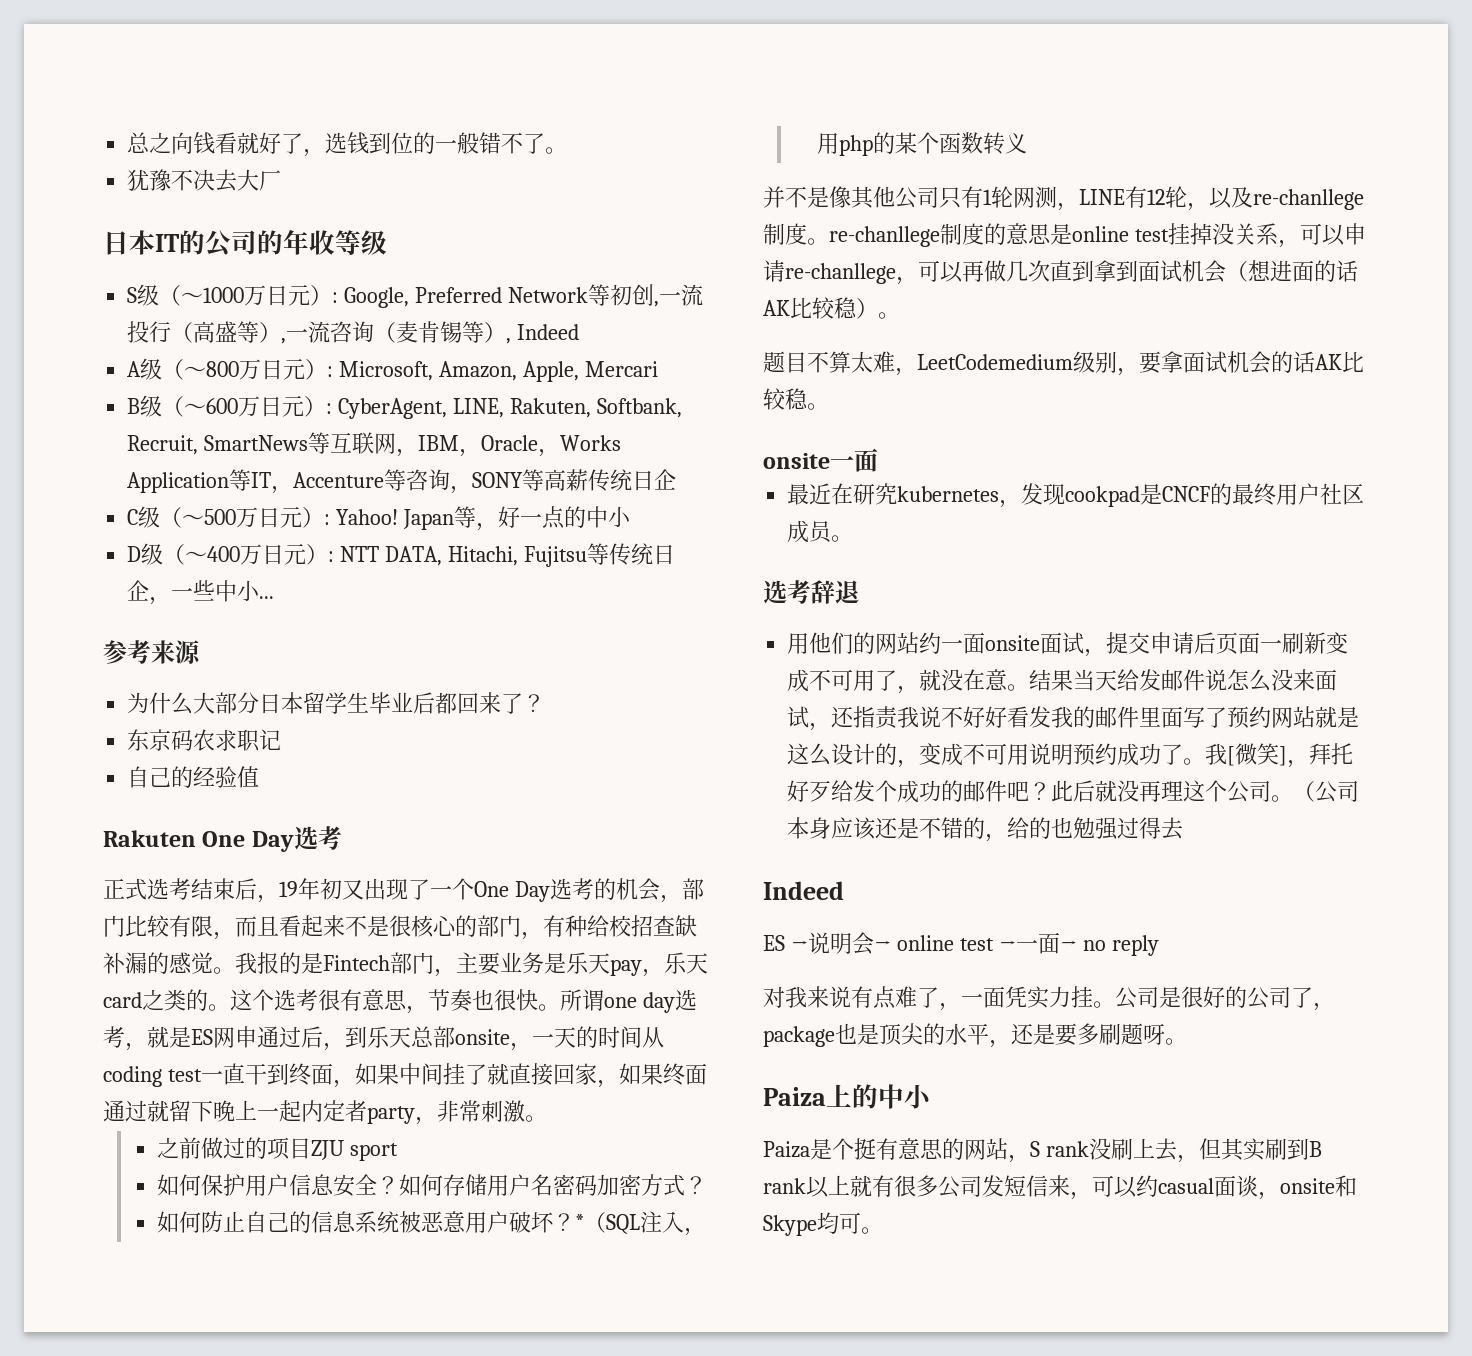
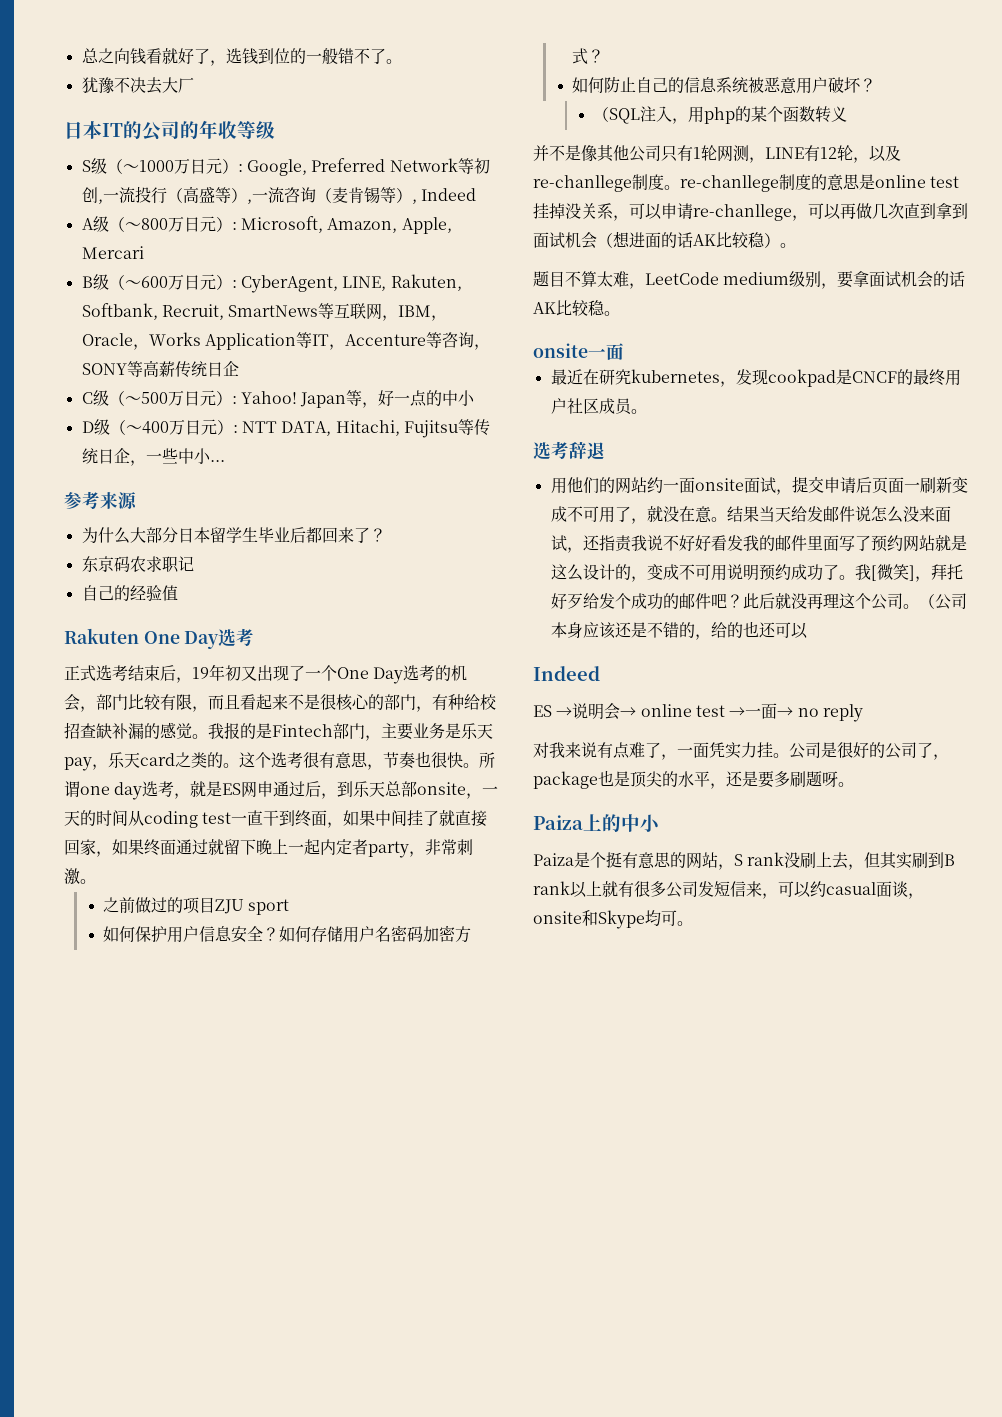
[574,1214,584,1230] * -> (877, 85) //
[917,354,1073,370] LeetCodemedium -> [645,272,790,285] LeetCode medium
[1073,817,1184,840] 勉强过得去 -> [758,622,808,639] 还可以

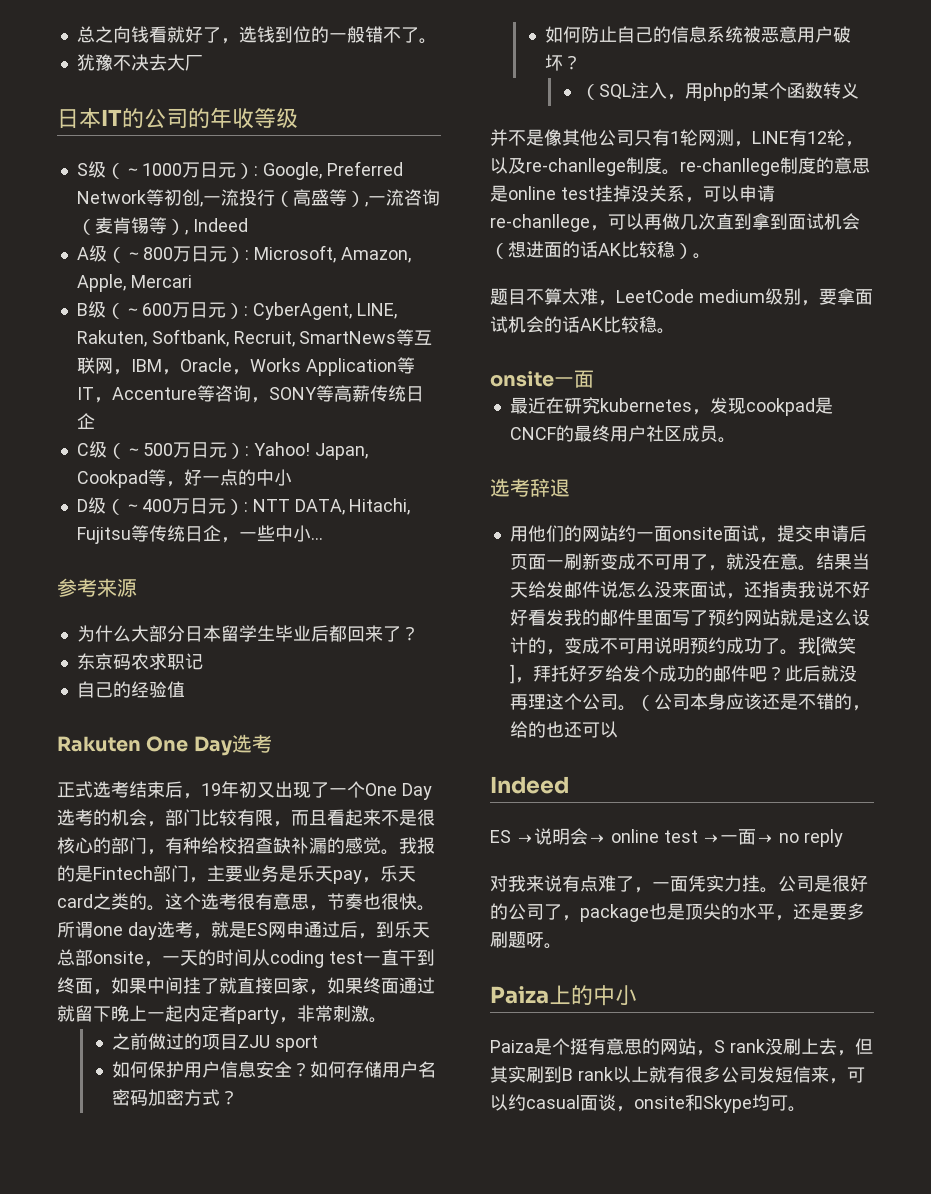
[300,392,347,408] Japan -> [314,443,368,460] [76,470,148,488] Japan, Cookpad

